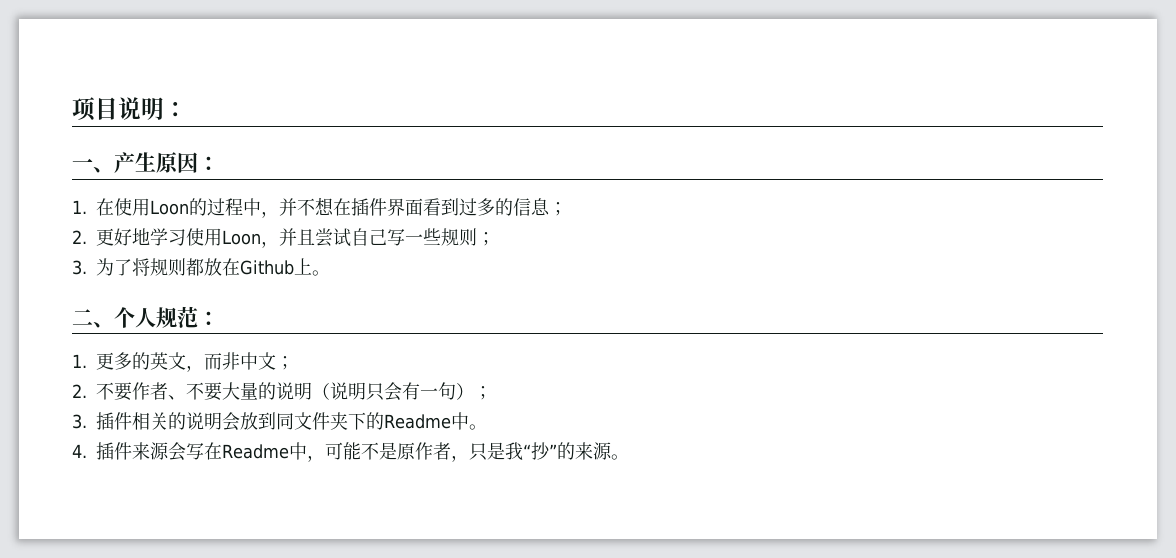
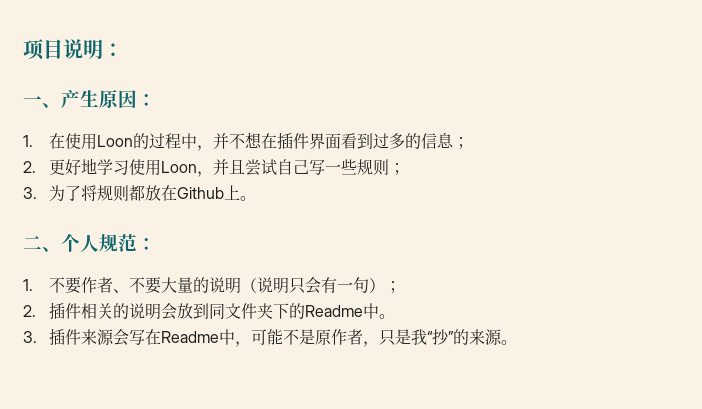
[96,352,294,372] [72,384,87,398] 更多的英文，而非中文； // 2. -> (33, 285) none
[72,414,87,429] 3. -> [23,305,36,317] 2.
[72,444,87,458] 4. -> [23,331,37,343] 3.

